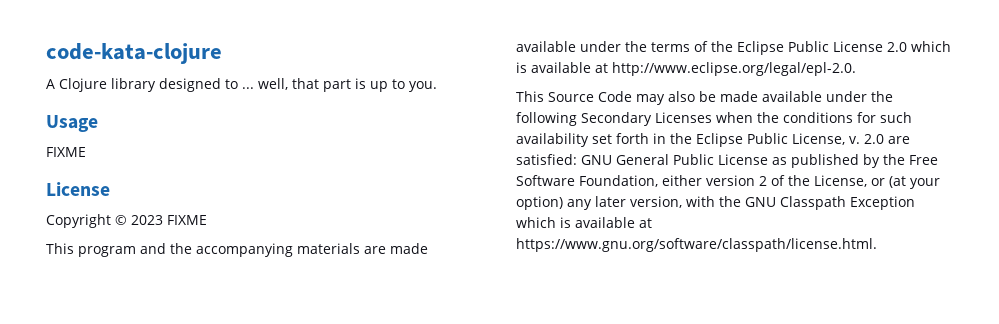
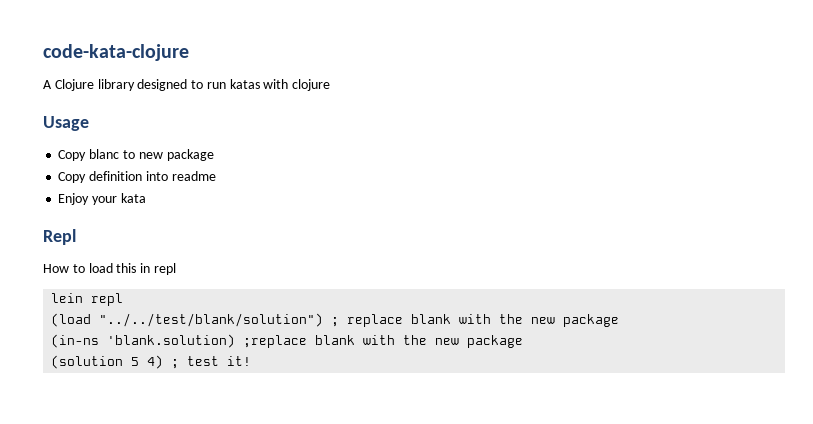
[242,78,437,92] [46,115,98,132] [46,147,86,157] [46,182,110,196] [46,214,207,228] [46,243,428,257] [516,41,951,55] [516,62,856,76] [516,91,893,105] [516,112,912,126] [516,133,910,147] [516,154,938,168] [516,175,940,189] [516,196,915,210] [516,217,652,228] [516,238,877,252] ... well, that part is up to you. // Usage // FIXME // License // Copyright © 2023 FIXME // This program and the accompanying materials are made available under the terms of the Eclipse Public License 2.0 which is available at http://www.eclipse.org/legal/epl-2.0. // This Source Code may also be made available under the following Secondary Licenses when the conditions for such availability set forth in the Eclipse Public License, v. 2.0 are satisfied: GNU General Public License as published by the Free Software Foundation, either version 2 of the License, or (at your option) any later version, with the GNU Classpath Exception which is available at https://www.gnu.org/software/classpath/license.html. -> [206,79,331,91] [43,116,89,131] [58,149,214,161] [58,171,216,183] [58,193,146,205] [43,229,76,245] [43,263,176,275] [51,293,124,306] [51,313,620,327] [51,334,524,348] [51,355,252,369] run katas with clojure // Usage // Copy blanc to new package // Copy definition into readme // Enjoy your kata // Repl // How to load this in repl // lein repl // (load "../../test/blank/solution") ; replace blank with the new package // (in-ns 'blank.solution) ;replace blank with the new package // (solution 5 4) ; test it!

